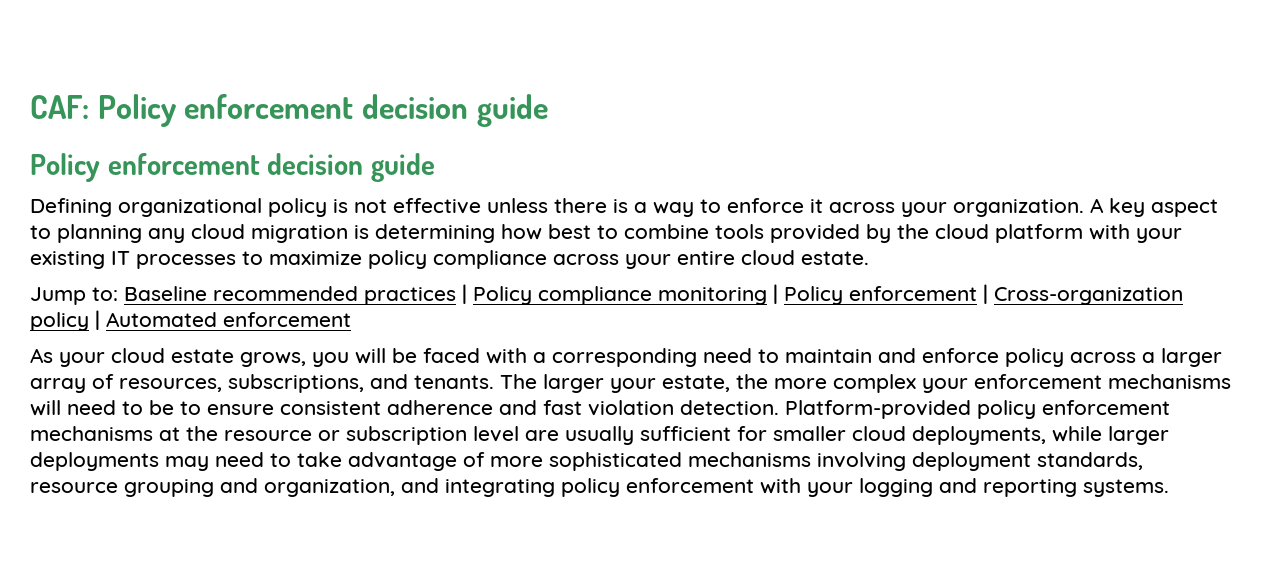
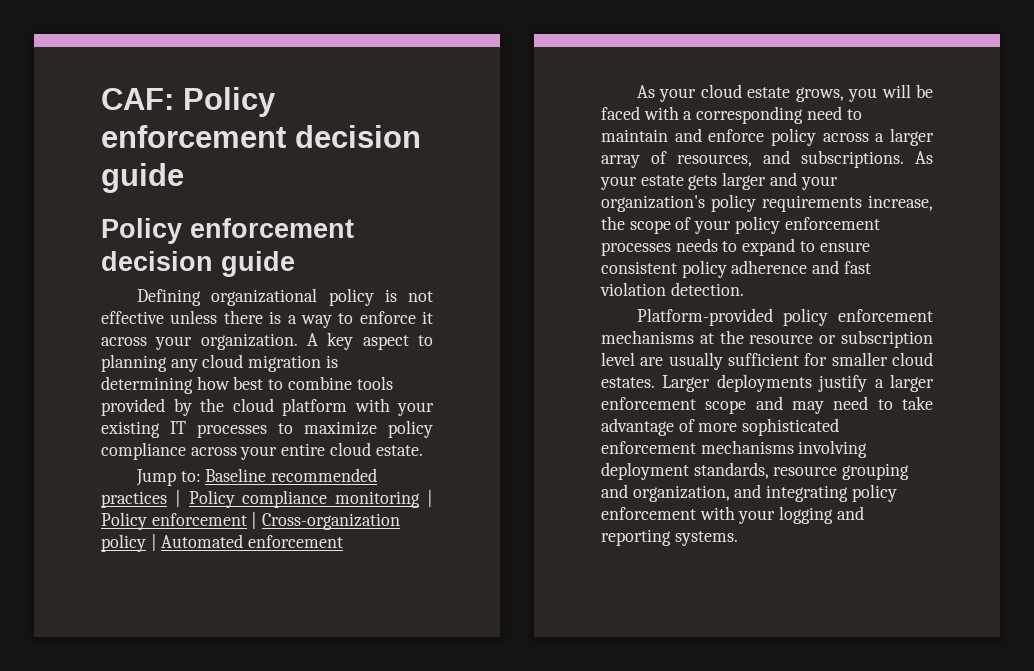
[228,374,1231,393] [30,400,174,416] subscriptions, and tenants. The larger your estate, the more complex your enforcement mechanisms will need to be -> [763,150,933,168] [600,172,838,190] [601,194,933,212] [601,216,880,234] [601,238,796,256] and subscriptions. As your estate gets larger and your organization's policy requirements increase, the scope of your policy enforcement processes needs to expand
(381, 408) none -> [681,260,727,278] policy
(779, 407) none -> (744, 289) //
[912,426,1169,445] [30,452,159,471] deployments, while larger deployments -> [601,374,934,392] [601,396,783,414] estates. Larger deployments justify a larger enforcement scope and
(682, 461) none -> [601,441,696,454] enforcement

